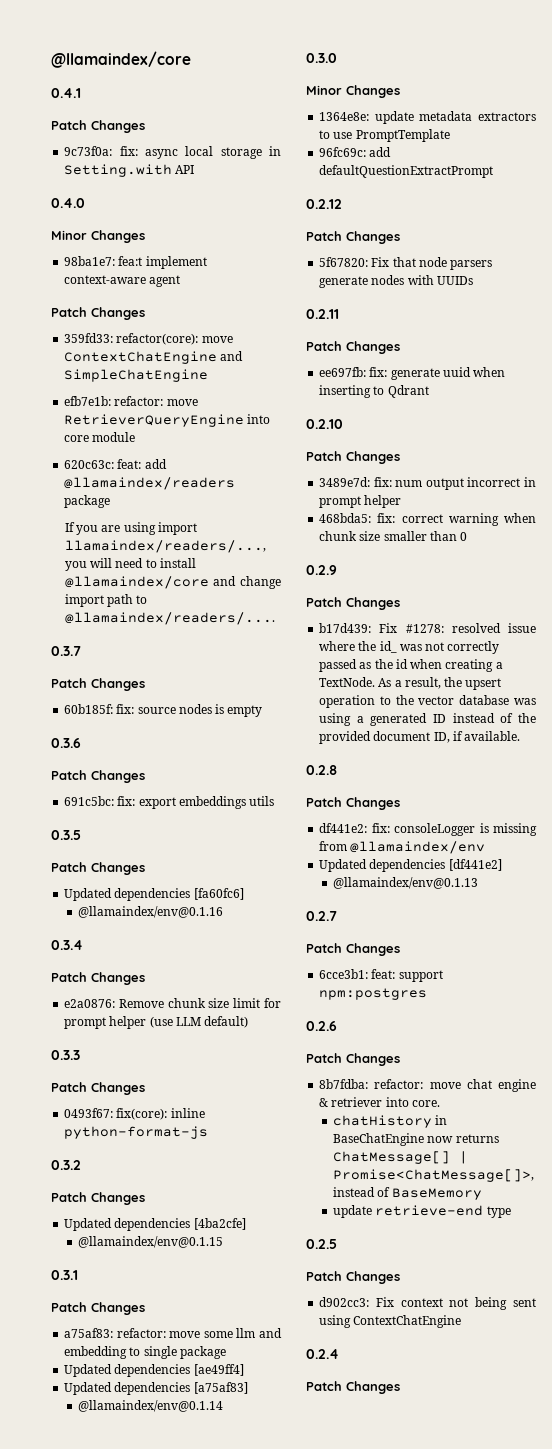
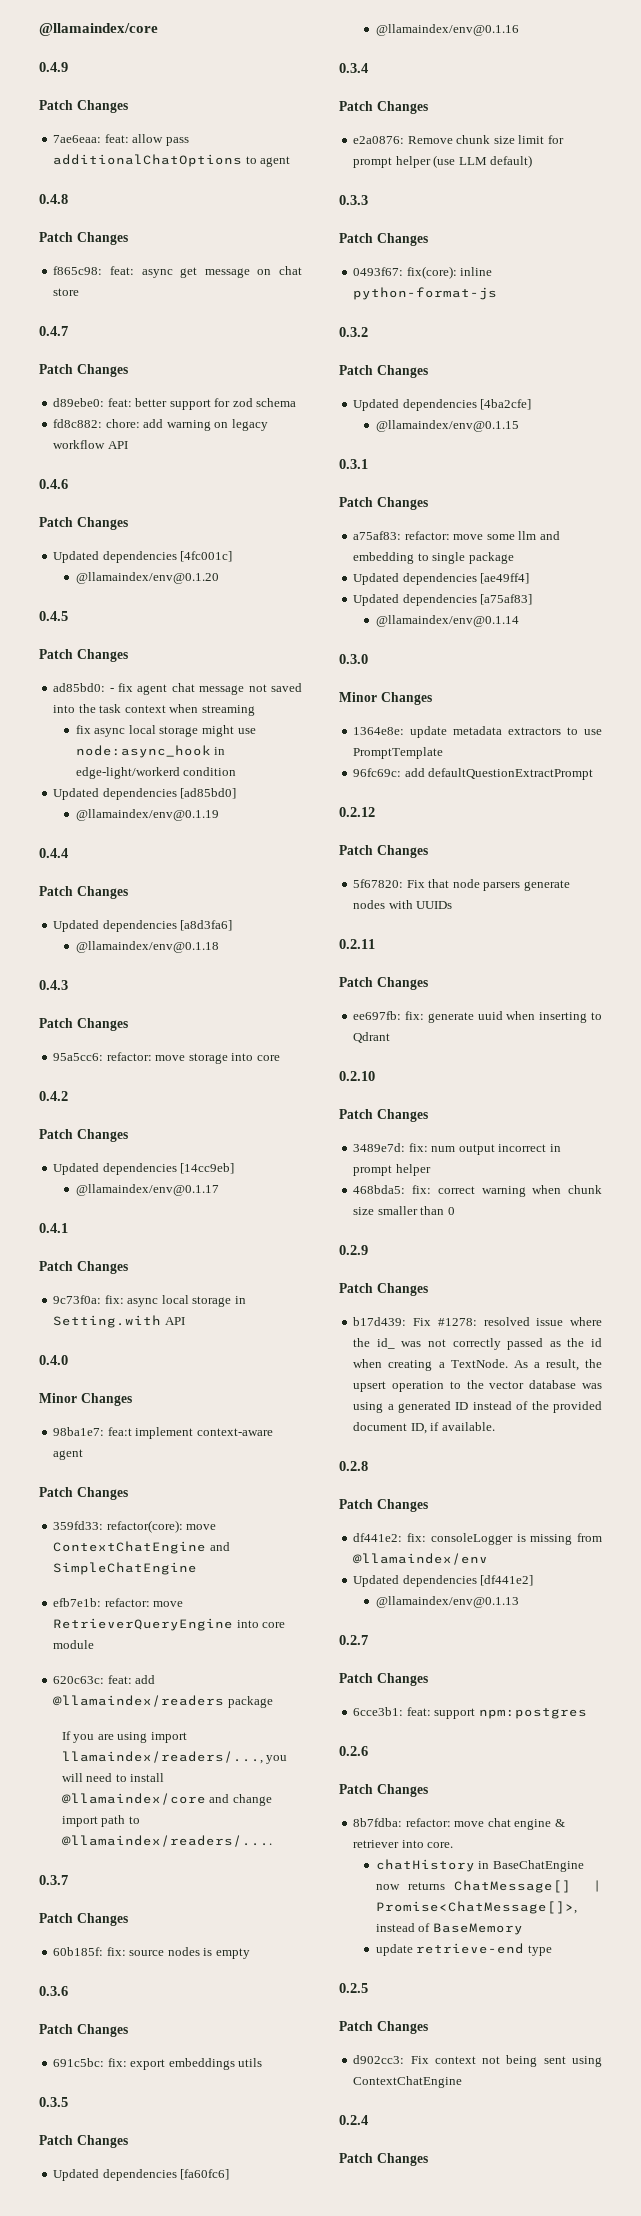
[51,51,191,68] @llamaindex/core -> [39,23,158,36] [39,62,68,72] [39,100,128,113] [53,134,189,146] [53,154,291,167] [39,194,68,204] [39,232,128,245] [53,266,302,278] [53,288,80,296] [39,326,68,336] [39,364,128,377] [53,398,297,410] [53,419,268,431] [53,440,128,449] [39,479,68,489] [39,517,128,530] [53,551,233,563] [75,572,219,584] [39,611,68,621] [39,649,128,662] [53,683,302,695] [53,704,255,716] [75,725,256,737] [75,745,226,758] [75,767,237,779] [53,788,237,800] [75,809,219,821] [39,848,68,858] [39,886,128,899] [53,920,233,932] [75,941,219,953] [39,980,68,990] [39,1018,128,1031] [53,1052,280,1064] [39,1091,68,1101] [39,1129,128,1142] [53,1163,235,1175] [75,1184,219,1196] @llamaindex/core // 0.4.9 // Patch Changes // 7ae6eaa: feat: allow pass additionalChatOptions to agent // 0.4.8 // Patch Changes // f865c98: feat: async get message on chat store // 0.4.7 // Patch Changes // d89ebe0: feat: better support for zod schema // fd8c882: chore: add warning on legacy workflow API // 0.4.6 // Patch Changes // Updated dependencies [4fc001c] // @llamaindex/env@0.1.20 // 0.4.5 // Patch Changes // ad85bd0: - fix agent chat message not saved into the task context when streaming // fix async local storage might use node:async_hook in edge-light/workerd condition // Updated dependencies [ad85bd0] // @llamaindex/env@0.1.19 // 0.4.4 // Patch Changes // Updated dependencies [a8d3fa6] // @llamaindex/env@0.1.18 // 0.4.3 // Patch Changes // 95a5cc6: refactor: move storage into core // 0.4.2 // Patch Changes // Updated dependencies [14cc9eb] // @llamaindex/env@0.1.17

